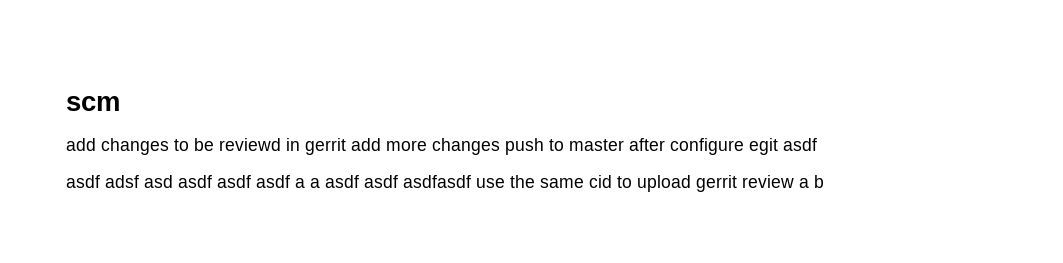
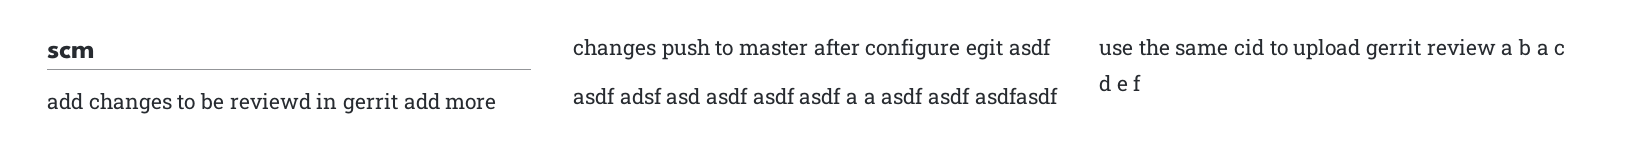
(824, 181) none -> [1536,43,1566,56] [1099,74,1142,92] a c d e f

